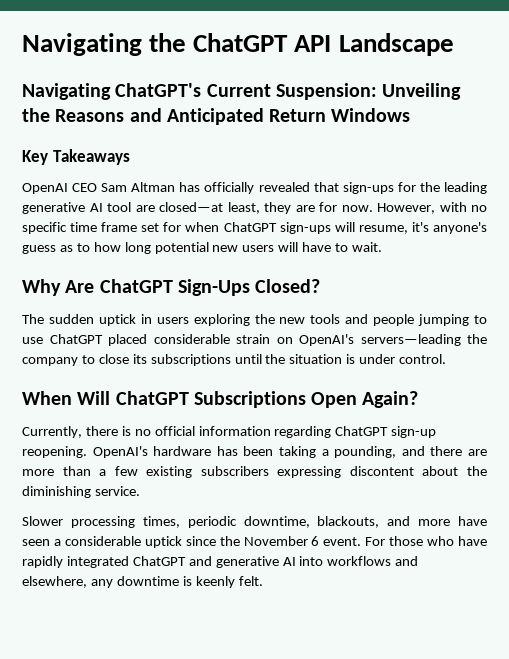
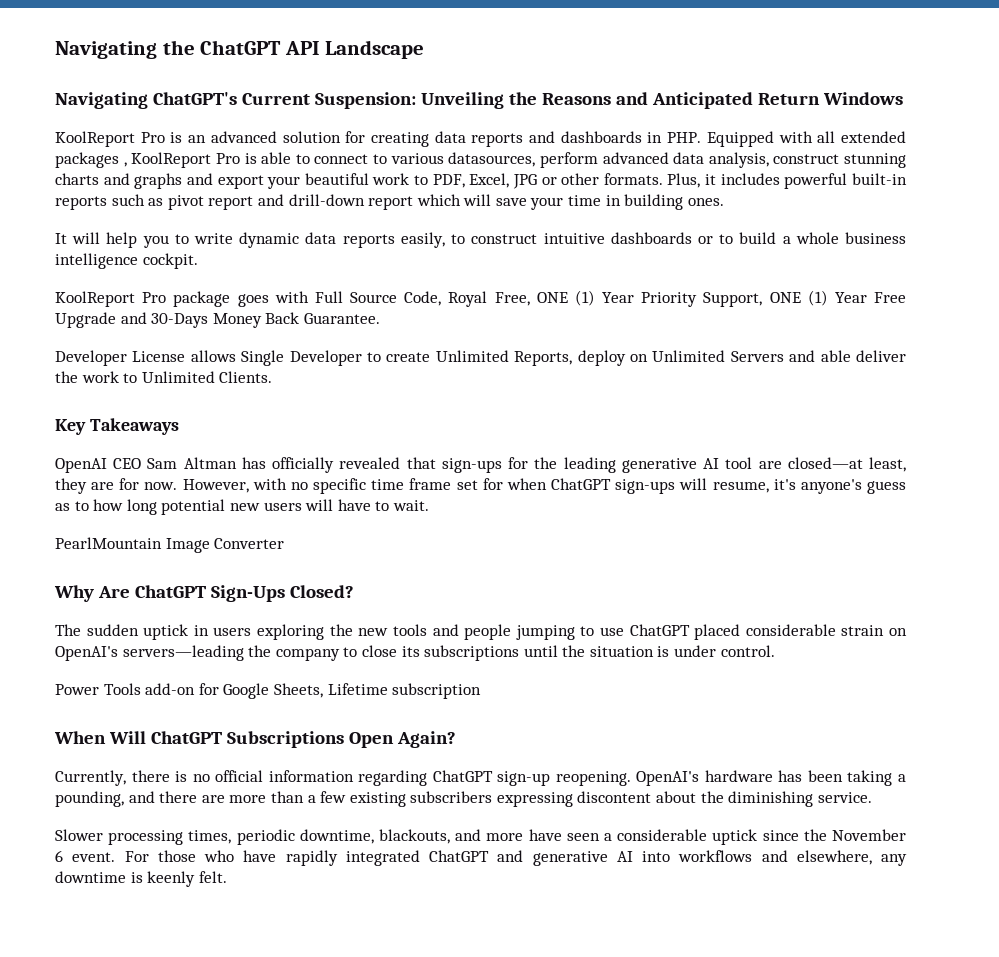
(411, 115) none -> [55,131,907,147] [55,152,906,168] [55,173,908,189] [55,194,724,210] [55,232,907,248] [55,253,198,269] [55,290,906,307] [55,312,380,328] [55,350,906,366] [55,371,273,383] // KoolReport Pro is an advanced solution for creating data reports and dashboards in PHP. Equipped with all extended packages , KoolReport Pro is able to connect to various datasources, perform advanced data analysis, construct stunning charts and graphs and export your beautiful work to PDF, Excel, JPG or other formats. Plus, it includes powerful built-in reports such as pivot report and drill-down report which will save your time in building ones. // It will help you to write dynamic data reports easily, to construct intuitive dashboards or to build a whole business intelligence cockpit. // KoolReport Pro package goes with Full Source Code, Royal Free, ONE (1) Year Priority Support, ONE (1) Year Free Upgrade and 30-Days Money Back Guarantee. // Developer License allows Single Developer to create Unlimited Reports, deploy on Unlimited Servers and able deliver the work to Unlimited Clients.
(383, 247) none -> [55,537,285,553] // PearlMountain Image Converter
(447, 359) none -> [55,683,482,699] // Power Tools add-on for Google Sheets, Lifetime subscription

